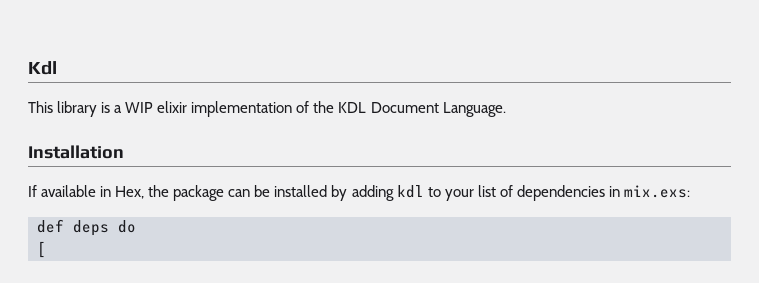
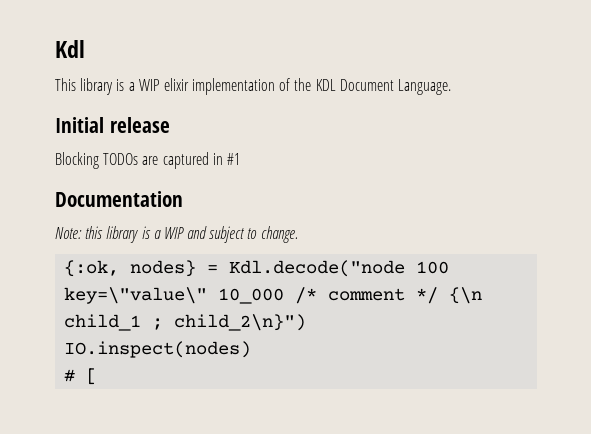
[28,145,124,159] [28,185,690,201] [37,219,136,236] Installation // If available in Hex, the package can be installed by adding kdl to your list of dependencies in mix.exs: // def deps do // -> [55,117,170,133] [55,152,240,169] [55,191,183,207] [55,226,298,243] [64,260,450,277] [64,287,483,304] [64,314,307,331] [64,341,252,358] [64,369,76,382] Initial release // Blocking TODOs are captured in #1 // Documentation // Note: this library is a WIP and subject to change. // {:ok, nodes} = Kdl.decode("node 100 key=\"value\" 10_000 /* comment */ {\n child_1 ; child_2\n}") // IO.inspect(nodes) // #

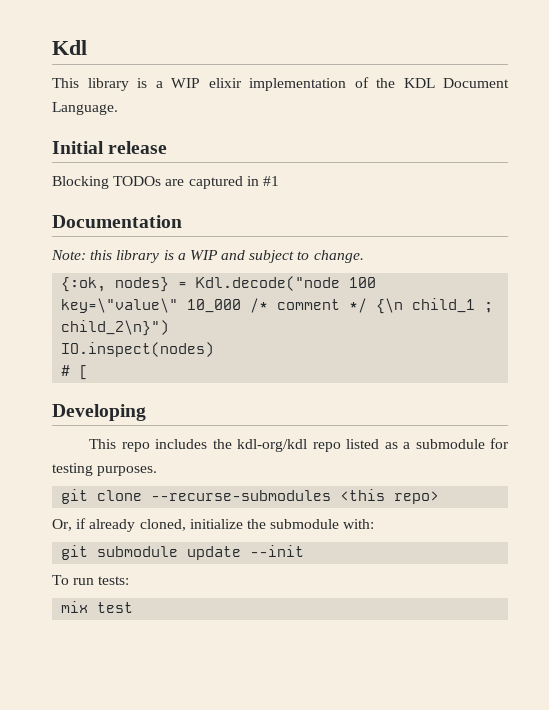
(98, 376) none -> [52,404,146,421] [89,438,510,452] [52,463,158,476] [61,489,440,504] [52,518,375,532] [61,545,305,560] [52,575,130,585] [61,601,134,613] // Developing // This repo includes the kdl-org/kdl repo listed as a submodule for testing purposes. // git clone --recurse-submodules <this repo> // Or, if already cloned, initialize the submodule with: // git submodule update --init // To run tests: // mix test

